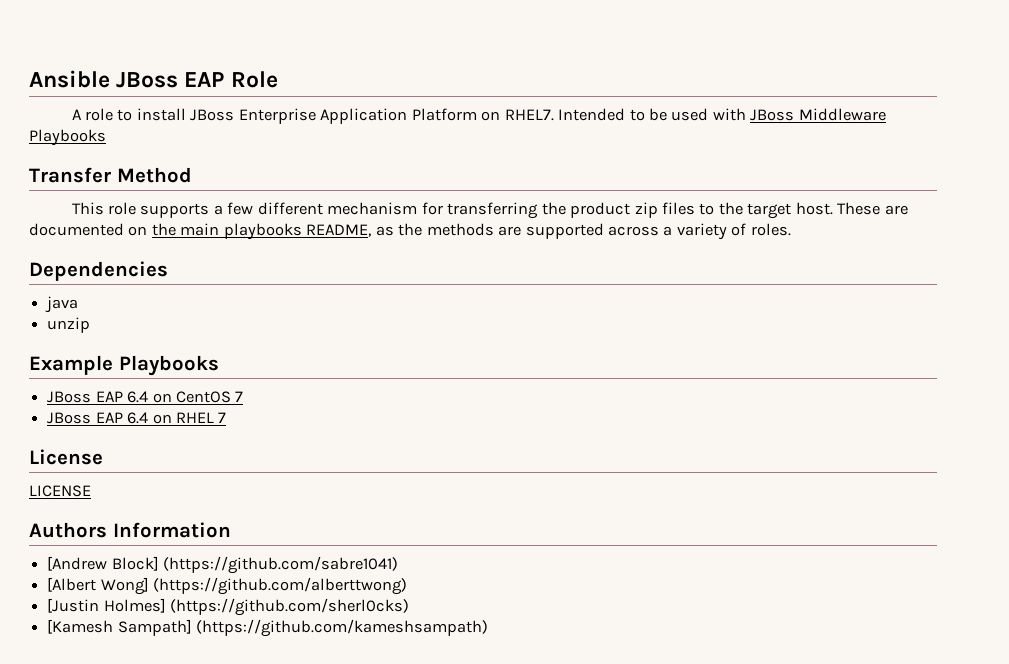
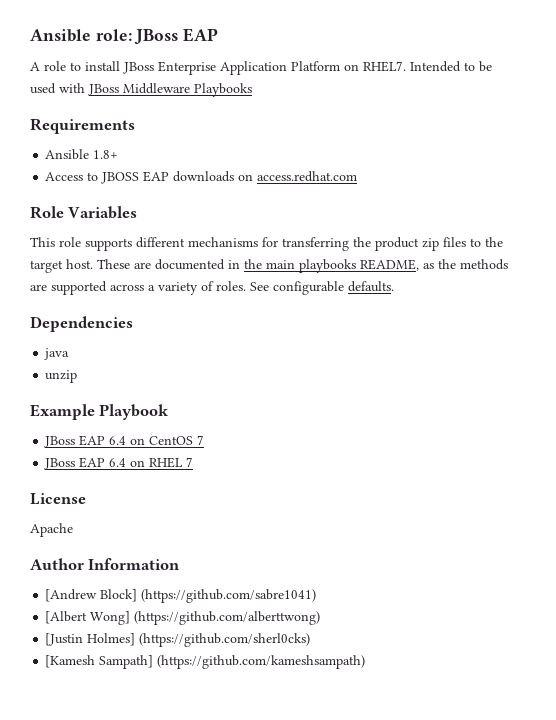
[29,70,278,88] Ansible JBoss EAP Role -> [30,28,219,45] Ansible role: JBoss EAP
[29,167,192,183] Transfer Method -> [30,118,135,134] [45,149,119,160] [45,171,358,184] [30,206,138,219] Requirements // Ansible 1.8+ // Access to JBOSS EAP downloads on access.redhat.com // Role Variables
[213,202,418,215] a few different mechanism -> [136,237,258,248] different mechanisms
[128,226,148,236] on -> [228,260,240,269] in
(791, 229) none -> [250,281,394,295] See configurable defaults.
[118,355,219,376] Playbooks -> [99,404,169,420] Playbook
[29,485,91,497] [29,522,107,538] LICENSE // Authors -> [30,523,73,537] [30,558,84,570] Apache // Author

